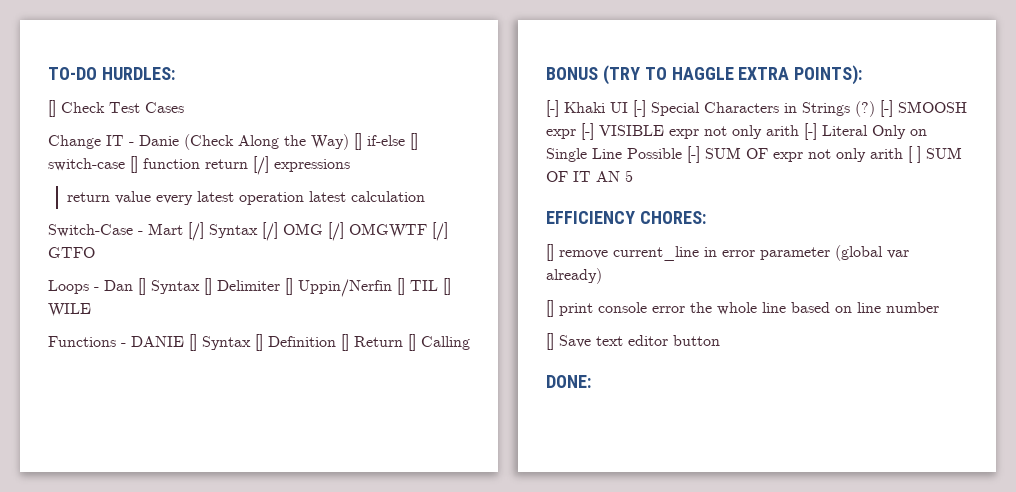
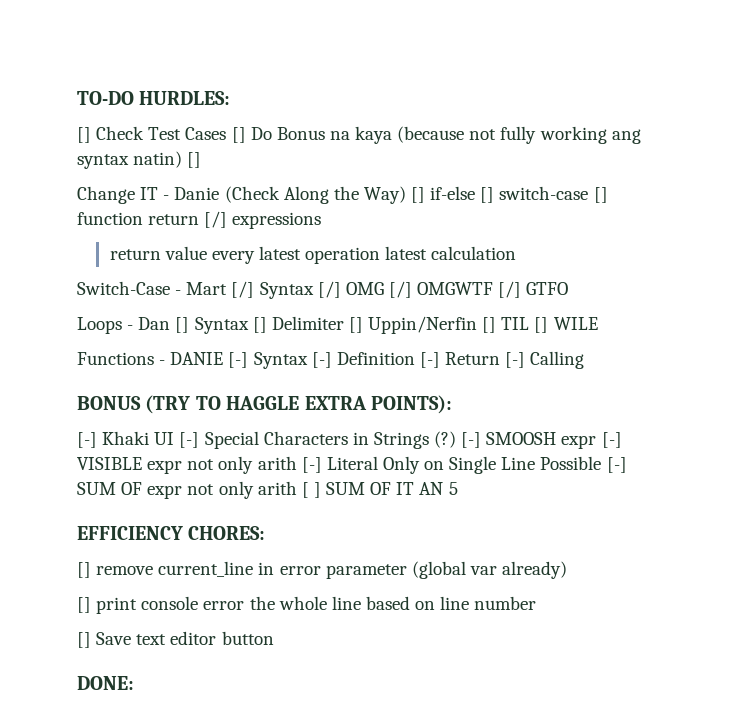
(184, 107) none -> [231,126,641,144] [77,151,202,169] [] Do Bonus na kaya (because not fully working ang syntax natin) []
[189,334,416,351] [] Syntax [] Definition [] Return [] -> [228,352,526,369] [-] Syntax [-] Definition [-] Return [-]

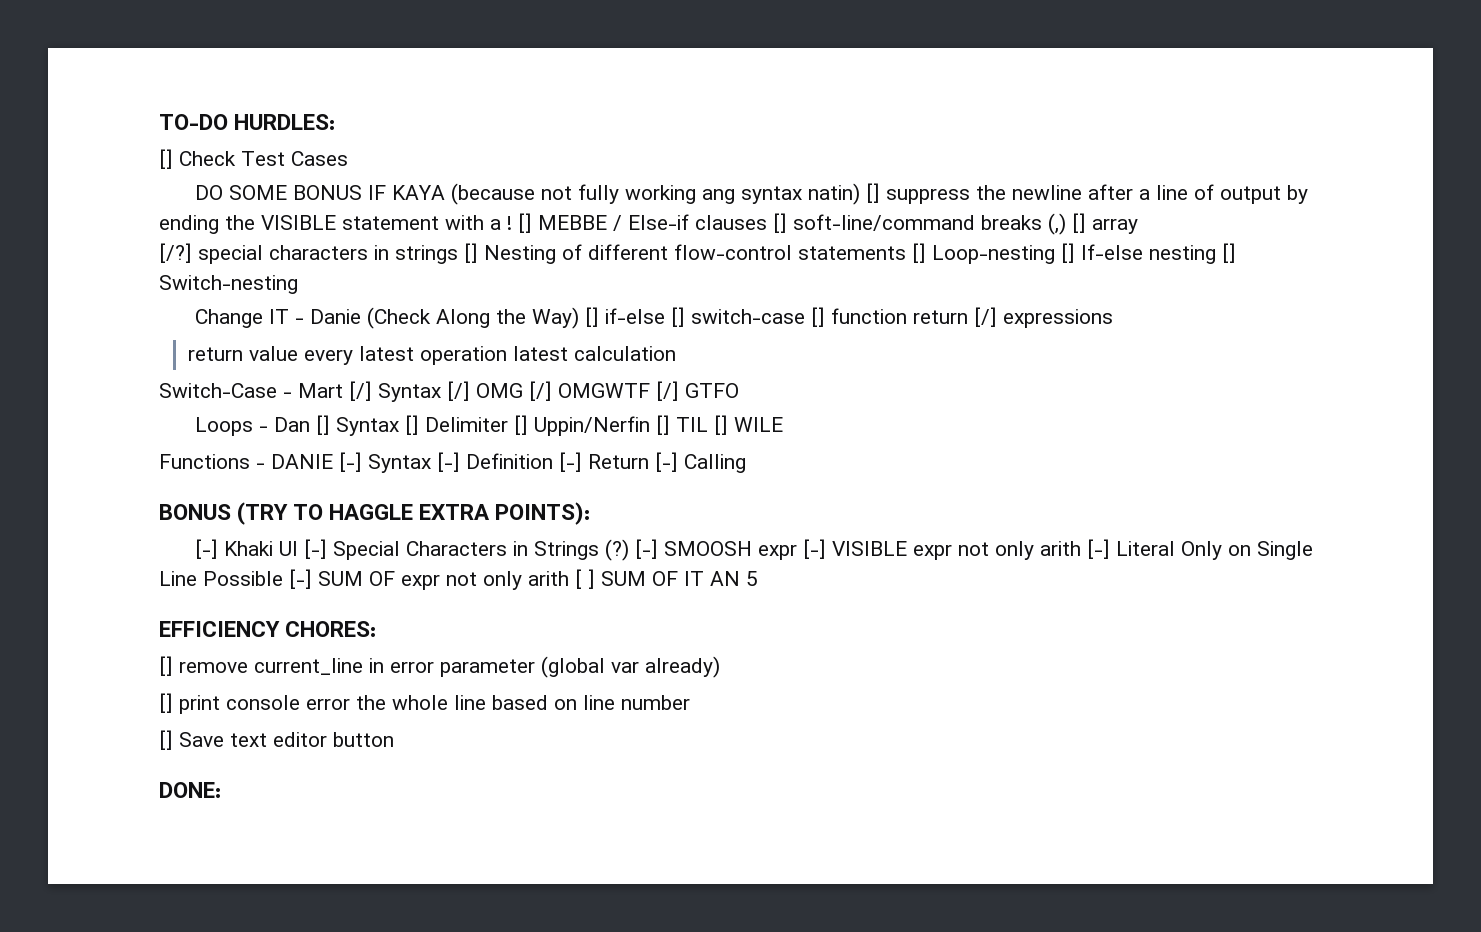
[231,126,393,144] [] Do Bonus na kaya -> [195,185,446,200] // DO SOME BONUS IF KAYA
(202, 160) none -> [886,184,1309,204] [159,213,1138,235] [159,243,1236,264] [159,275,298,294] suppress the newline after a line of output by ending the VISIBLE statement with a ! [] MEBBE / Else-if clauses [] soft-line/command breaks (,) [] array // [/?] special characters in strings [] Nesting of different flow-control statements [] Loop-nesting [] If-else nesting [] Switch-nesting

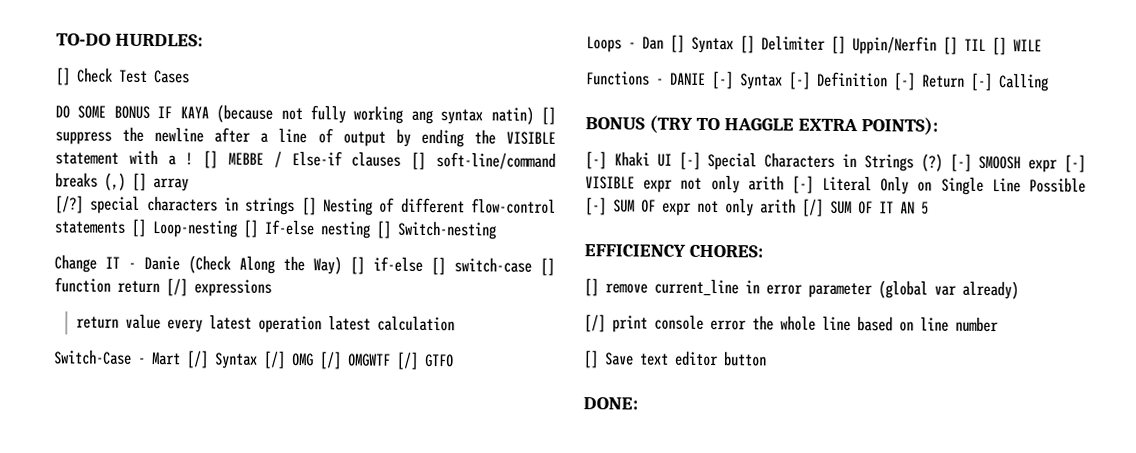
[575,569,595,589] [ ] -> [802,198,824,217] [/]
[159,693,173,713] [] -> [584,314,606,333] [/]

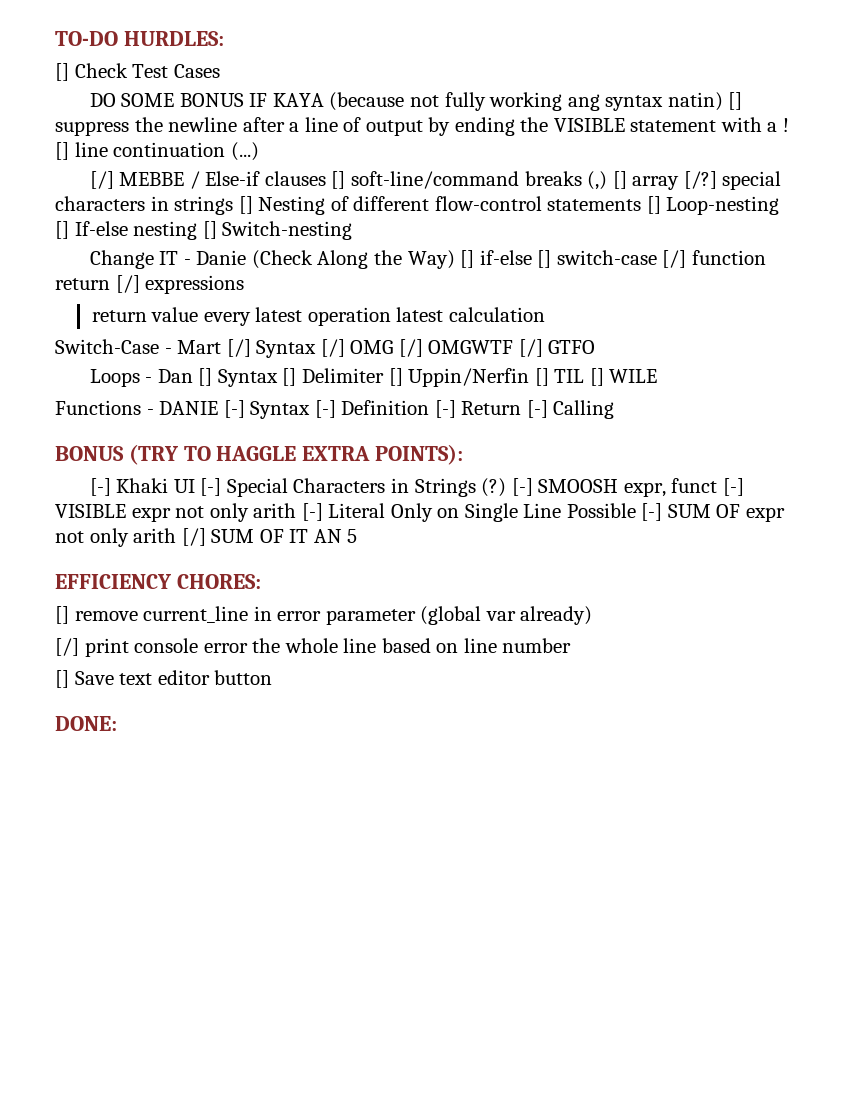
(219, 159) none -> [74,142,259,161] [89,171,114,189] line continuation (...) // [/]
(189, 185) // -> (680, 183) none
[540,257,555,276] [] -> [662,250,687,268] [/]
[1028,159,1059,173] expr -> [623,478,718,497] expr, funct

